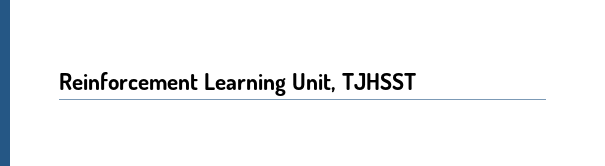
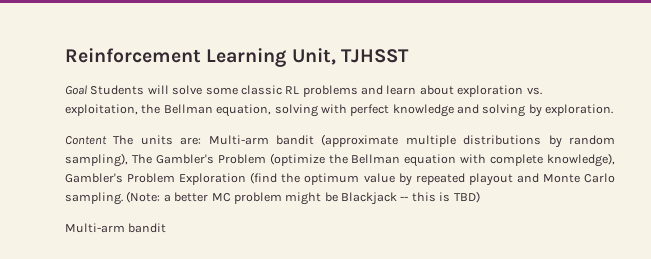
(416, 81) none -> [65,85,542,97] [65,104,614,117] [65,134,615,148] [65,153,615,167] [65,172,615,186] [65,191,480,205] [65,223,167,233] // Goal Students will solve some classic RL problems and learn about exploration vs. exploitation, the Bellman equation, solving with perfect knowledge and solving by exploration. // Content The units are: Multi-arm bandit (approximate multiple distributions by random sampling), The Gambler's Problem (optimize the Bellman equation with complete knowledge), Gambler's Problem Exploration (find the optimum value by repeated playout and Monte Carlo sampling. (Note: a better MC problem might be Blackjack -- this is TBD) // Multi-arm bandit

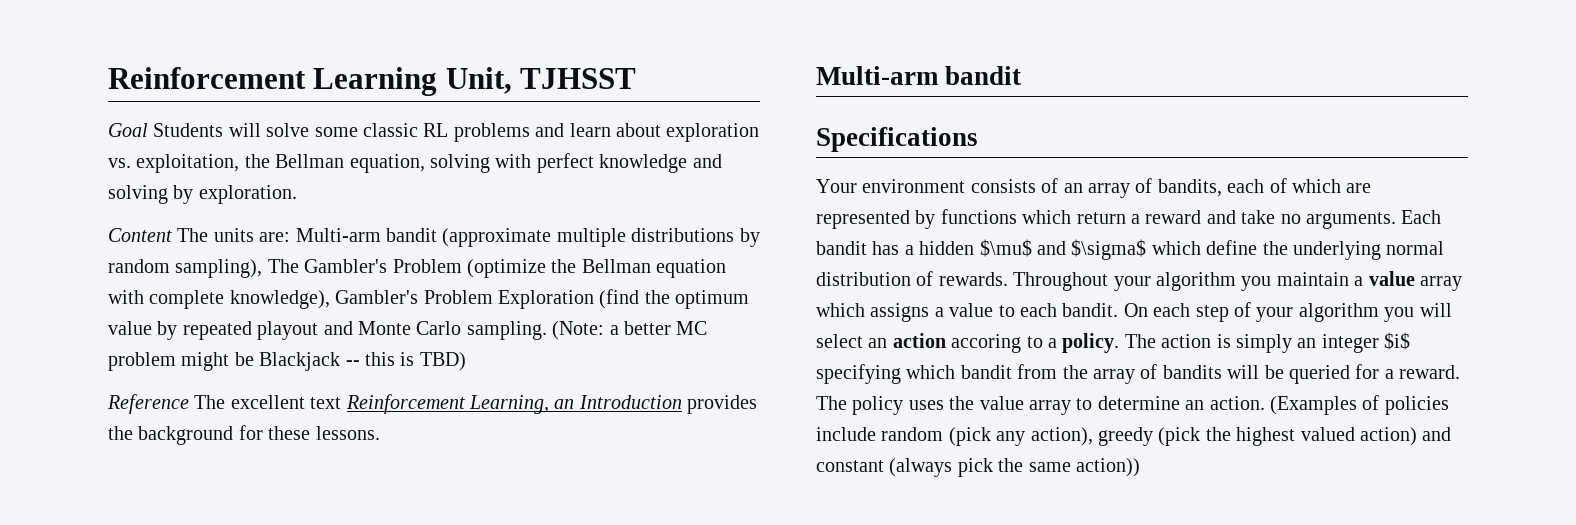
[65,223,167,233] Multi-arm bandit -> [107,394,758,414] [108,425,380,445] [816,66,1022,85] [816,127,978,152] [816,178,1372,198] [816,209,1442,229] [816,239,1445,260] [816,271,1462,291] [816,302,1452,322] [816,332,1411,353] [816,364,1461,384] [816,395,1449,415] [816,427,1452,446] [816,458,1140,477] Reference The excellent text Reinforcement Learning, an Introduction provides the background for these lessons. // Multi-arm bandit // Specifications // Your environment consists of an array of bandits, each of which are represented by functions which return a reward and take no arguments. Each bandit has a hidden $\mu$ and $\sigma$ which define the underlying normal distribution of rewards. Throughout your algorithm you maintain a value array which assigns a value to each bandit. On each step of your algorithm you will select an action accoring to a policy. The action is simply an integer $i$ specifying which bandit from the array of bandits will be queried for a reward. The policy uses the value array to determine an action. (Examples of policies include random (pick any action), greedy (pick the highest valued action) and constant (always pick the same action))

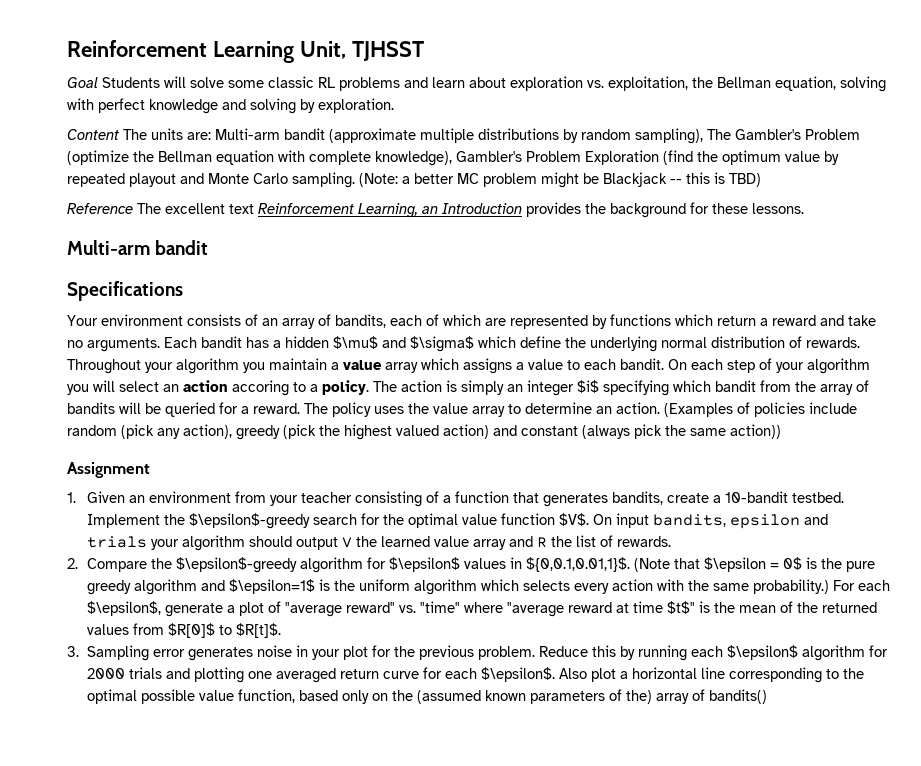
(1140, 467) none -> [67,462,150,478] [67,491,844,507] [86,513,828,529] [86,535,671,551] [67,557,875,573] [86,579,890,595] [86,601,877,617] [86,623,281,638] [67,645,888,661] [86,667,864,683] [86,689,767,704] // Assignment // 1. Given an environment from your teacher consisting of a function that generates bandits, create a 10-bandit testbed. Implement the $\epsilon$-greedy search for the optimal value function $V$. On input bandits, epsilon and trials your algorithm should output V the learned value array and R the list of rewards. // 2. Compare the $\epsilon$-greedy algorithm for $\epsilon$ values in ${0,0.1,0.01,1}$. (Note that $\epsilon = 0$ is the pure greedy algorithm and $\epsilon=1$ is the uniform algorithm which selects every action with the same probability.) For each $\epsilon$, generate a plot of "average reward" vs. "time" where "average reward at time $t$" is the mean of the returned values from $R[0]$ to $R[t]$. // 3. Sampling error generates noise in your plot for the previous problem. Reduce this by running each $\epsilon$ algorithm for 2000 trials and plotting one averaged return curve for each $\epsilon$. Also plot a horizontal line corresponding to the optimal possible value function, based only on the (assumed known parameters of the) array of bandits()

